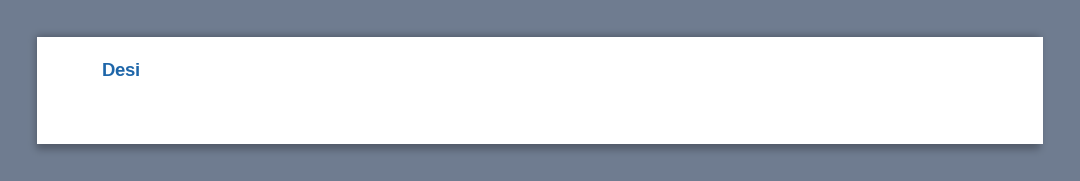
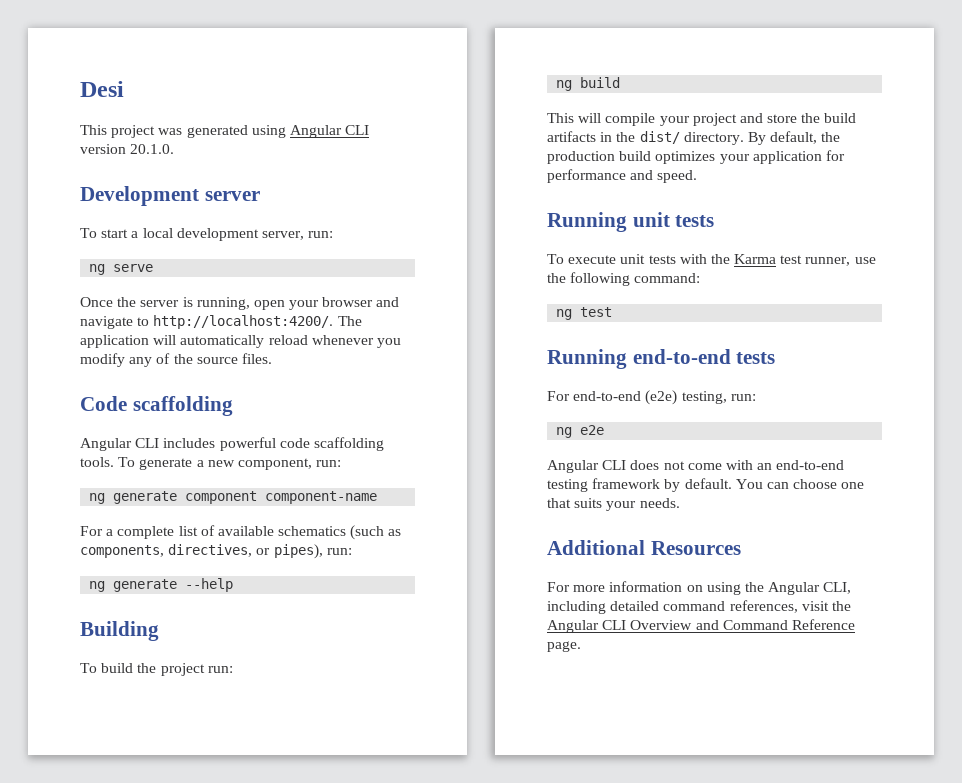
(140, 69) none -> [80,125,370,138] [80,144,175,154] [80,186,260,206] [80,228,334,241] [89,264,154,275] [80,297,400,310] [80,315,362,329] [80,335,401,348] [80,353,272,367] [80,396,233,416] [80,437,384,451] [80,457,342,470] [89,491,378,504] [80,525,402,540] [80,544,352,559] [89,578,234,592] [80,621,159,641] [80,663,233,676] [556,77,621,91] [547,113,857,126] [547,131,841,145] [547,150,845,164] [547,169,698,183] [547,212,715,232] [547,254,876,266] [547,272,701,286] [556,307,613,320] [547,349,776,369] [547,390,756,405] [556,425,605,438] [547,460,845,473] [547,478,865,492] [547,498,680,511] [547,540,741,555] [547,581,852,595] [547,600,851,614] [547,619,855,633] [547,641,581,652] // This project was generated using Angular CLI version 20.1.0. // Development server // To start a local development server, run: // ng serve // Once the server is running, open your browser and navigate to http://localhost:4200/. The application will automatically reload whenever you modify any of the source files. // Code scaffolding // Angular CLI includes powerful code scaffolding tools. To generate a new component, run: // ng generate component component-name // For a complete list of available schematics (such as components, directives, or pipes), run: // ng generate --help // Building // To build the project run: // ng build // This will compile your project and store the build artifacts in the dist/ directory. By default, the production build optimizes your application for performance and speed. // Running unit tests // To execute unit tests with the Karma test runner, use the following command: // ng test // Running end-to-end tests // For end-to-end (e2e) testing, run: // ng e2e // Angular CLI does not come with an end-to-end testing framework by default. You can choose one that suits your needs. // Additional Resources // For more information on using the Angular CLI, including detailed command references, visit the Angular CLI Overview and Command Reference page.

